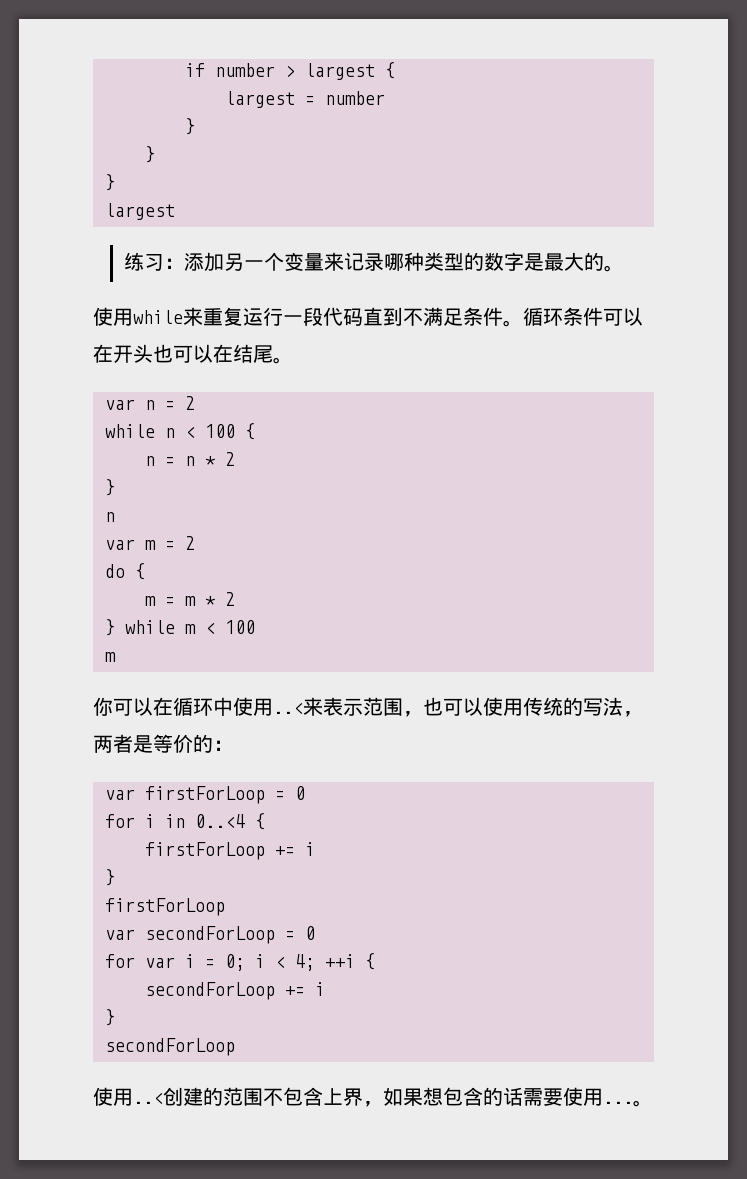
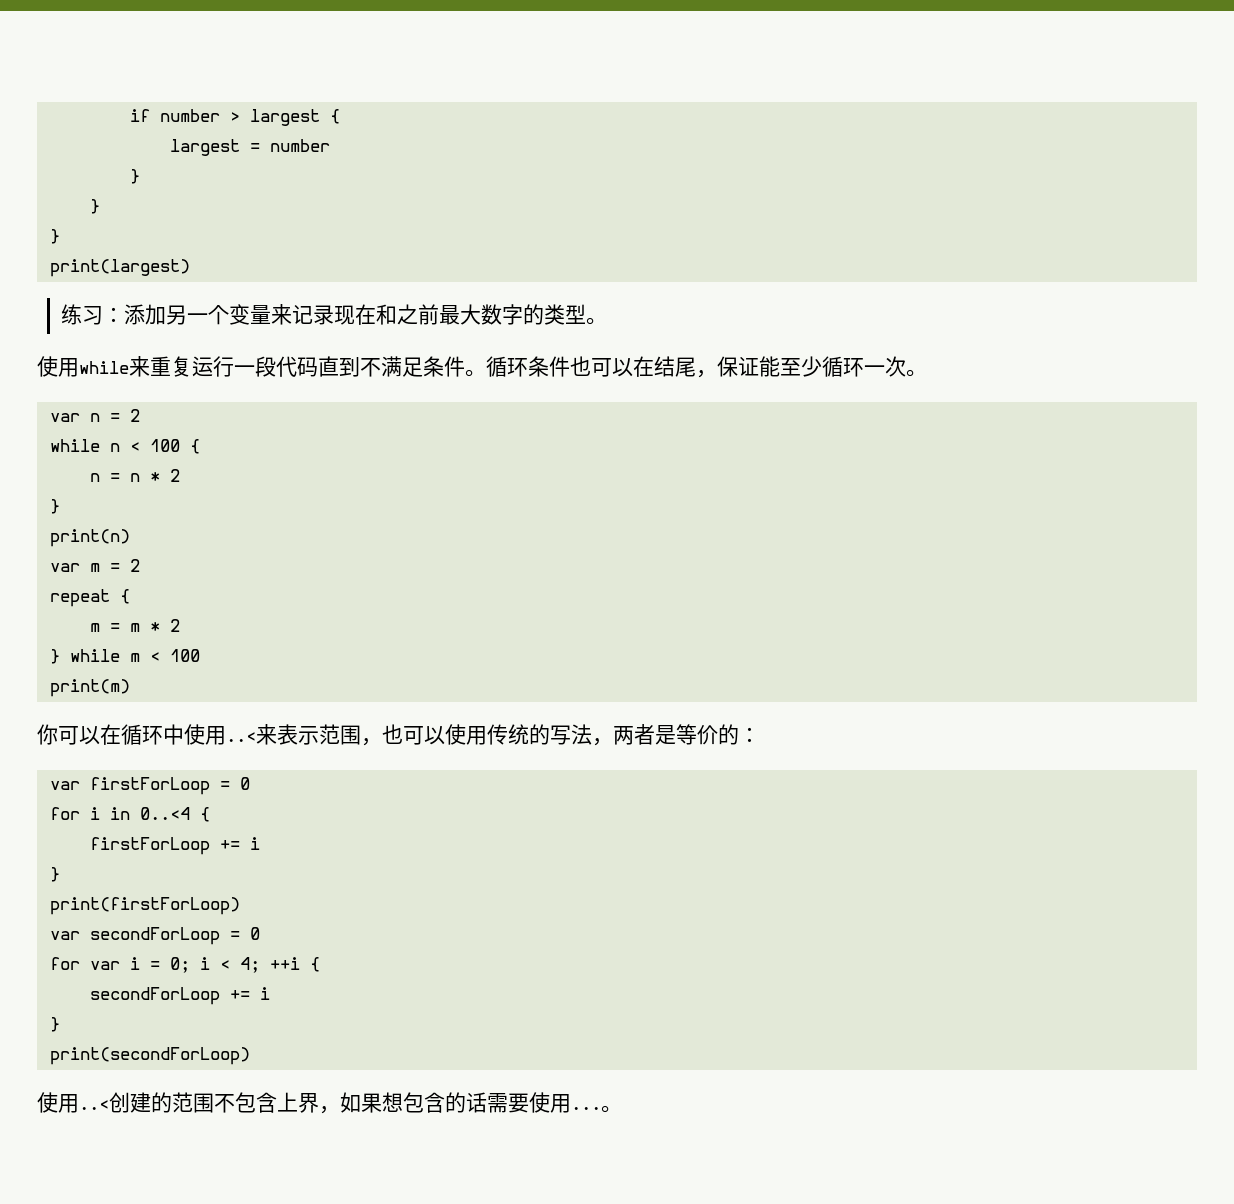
[105,203,175,220] largest -> [49,259,190,277] print(largest)
[383,252,604,271] 哪种类型的数字是最大的 -> [334,304,587,325] 现在和之前最大数字的类型
[603,307,643,326] [93,344,153,363] 可以在开头 -> (570, 366) none
(273, 354) none -> [696,356,906,378] ，保证能至少循环一次
[105,512,115,522] n -> [49,529,130,547] print(n)
[105,564,125,578] do -> [49,589,110,607] repeat
[105,652,116,662] m -> [49,679,130,697] print(m)
[105,898,225,916] firstForLoop -> [49,897,240,915] print(firstForLoop)
[105,1038,235,1056] secondForLoop -> [49,1047,250,1065] print(secondForLoop)

